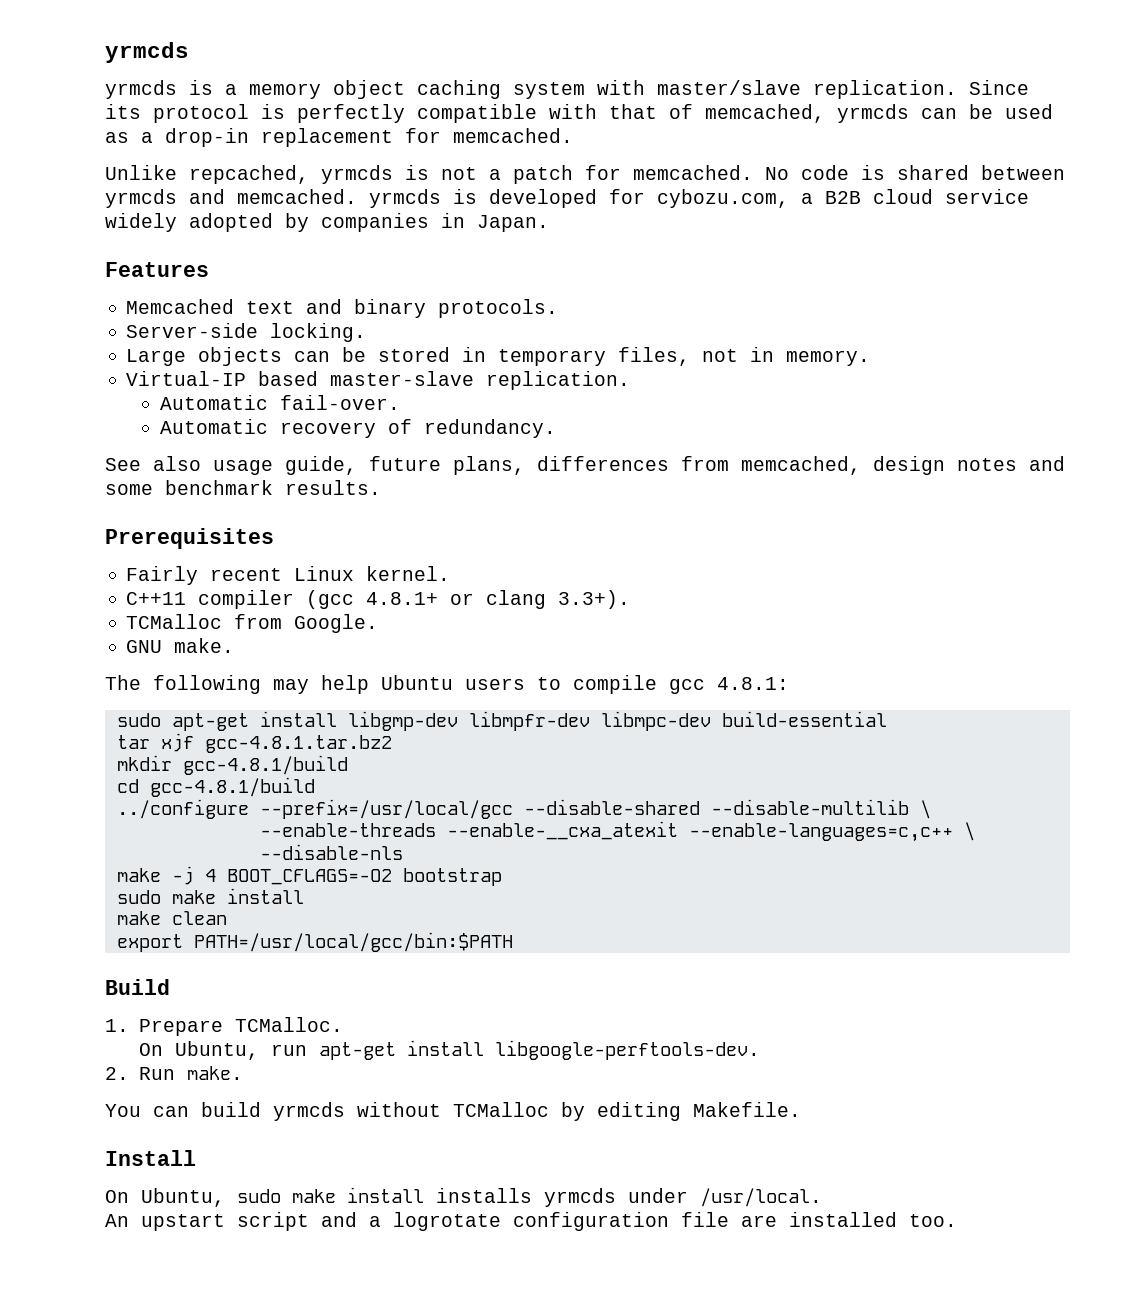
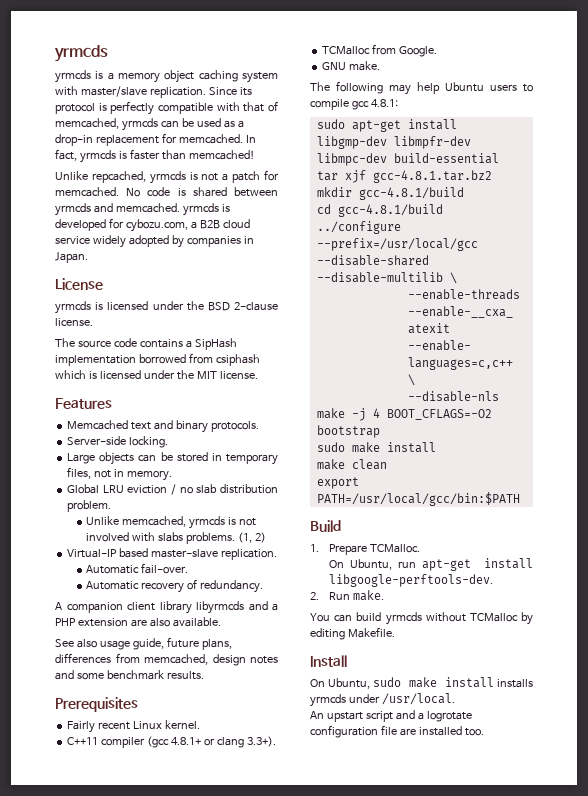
(573, 135) none -> [245,135,256,143] [55,149,255,163] In fact, yrmcds is faster than memcached!
(549, 223) none -> [55,278,103,290] [55,301,278,314] [55,318,93,326] [55,338,237,350] [55,353,260,366] [55,370,258,380] // License // yrmcds is licensed under the BSD 2-clause license. // The source code contains a SipHash implementation borrowed from csiphash which is licensed under the MIT license.
(871, 358) none -> [67,484,278,495] [67,500,112,512] [86,516,257,529] [86,532,267,544] // Global LRU eviction / no slab distribution problem. // Unlike memcached, yrmcds is not involved with slabs problems. (1, 2)
(556, 428) none -> [55,601,278,614] [55,617,221,627] // A companion client library libyrmcds and a PHP extension are also available.

